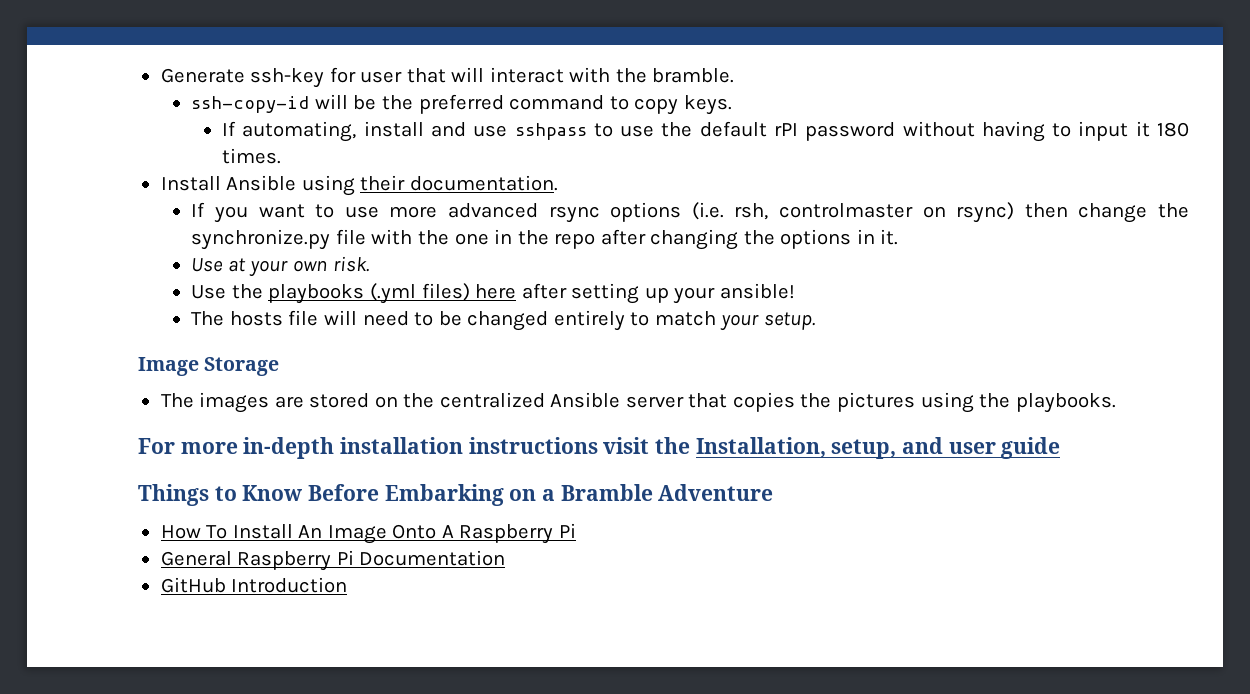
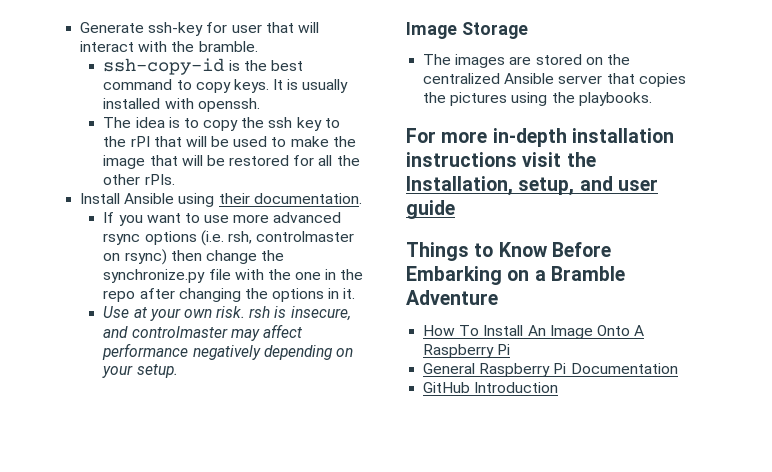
[314,94,504,114] will be the preferred -> [228,60,303,71] is the best
[222,121,1190,142] [222,148,282,164] // If automating, install and use sshpass to use the default rPI password without having to input it 180 times. -> [273,79,349,93] [103,98,260,112] [103,117,340,131] [103,136,356,147] [103,155,360,169] [103,174,175,185] It is usually installed with openssh. // The idea is to copy the ssh key to the rPI that will be used to make the image that will be restored for all the other rPIs.
[191,283,795,304] [191,310,716,331] // Use the playbooks (.yml files) here after setting up your ansible! // The hosts file will need to be changed entirely to match -> [249,306,351,321] [103,324,302,341] [102,343,353,360] rsh is insecure, and controlmaster may affect performance negatively depending on

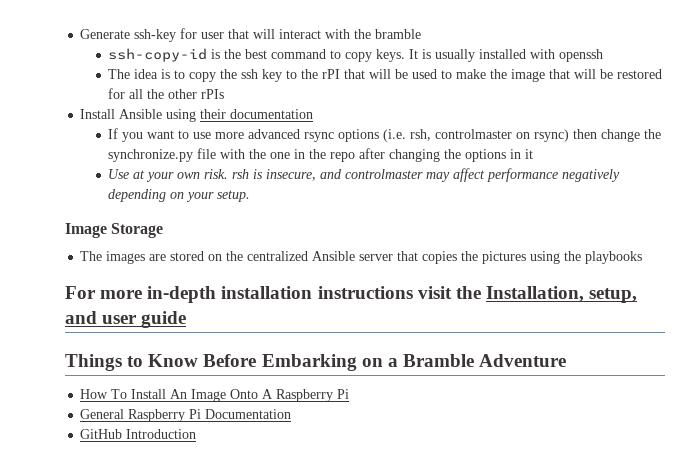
[198,41,258,52] bramble. -> [375,29,422,39] bramble
[197,98,260,112] openssh. -> [559,49,604,62] openssh
[144,174,175,185] rPIs. -> [201,89,225,99] rPIs
[253,193,362,204] documentation. -> [230,109,314,119] documentation
[343,288,356,299] it. -> [525,149,534,159] it
[578,92,652,106] playbooks. -> [585,251,643,264] playbooks

